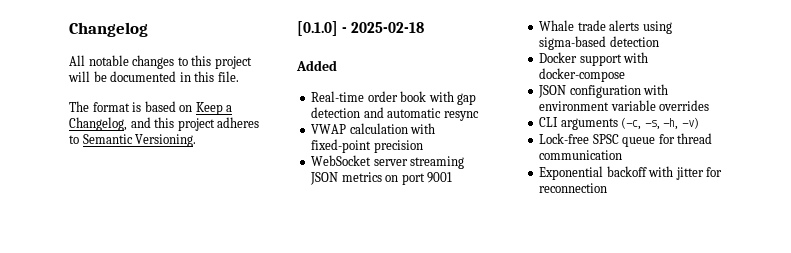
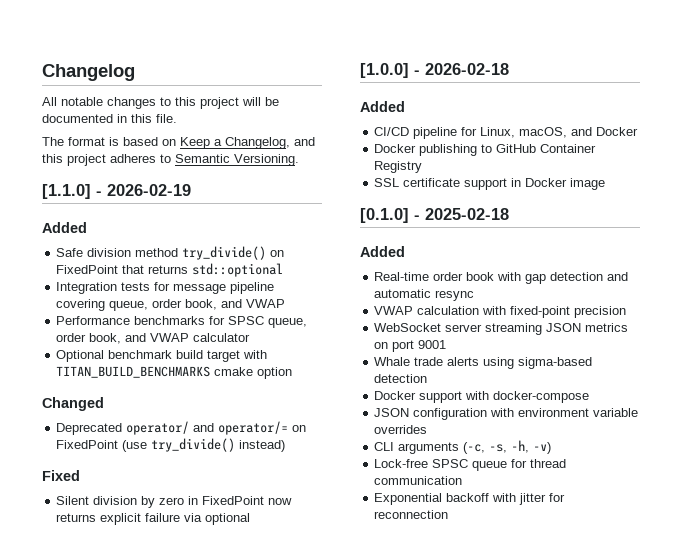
(197, 140) none -> [42,184,191,199] [42,222,87,233] [56,246,285,260] [56,263,284,277] [56,282,275,294] [56,299,286,311] [56,316,308,328] [56,333,251,344] [56,350,268,362] [56,366,293,379] [42,397,104,411] [56,421,307,435] [56,438,286,452] [42,470,80,481] [56,496,293,508] [56,513,251,525] [360,63,509,78] [360,101,405,112] [374,127,639,139] [374,144,597,156] [374,161,423,173] [374,178,606,190] // [1.1.0] - 2026-02-19 // Added // Safe division method try_divide() on FixedPoint that returns std::optional // Integration tests for message pipeline covering queue, order book, and VWAP // Performance benchmarks for SPSC queue, order book, and VWAP calculator // Optional benchmark build target with TITAN_BUILD_BENCHMARKS cmake option // Changed // Deprecated operator/ and operator/= on FixedPoint (use try_divide() instead) // Fixed // Silent division by zero in FixedPoint now returns explicit failure via optional // [1.0.0] - 2026-02-18 // Added // CI/CD pipeline for Linux, macOS, and Docker // Docker publishing to GitHub Container Registry // SSL certificate support in Docker image

